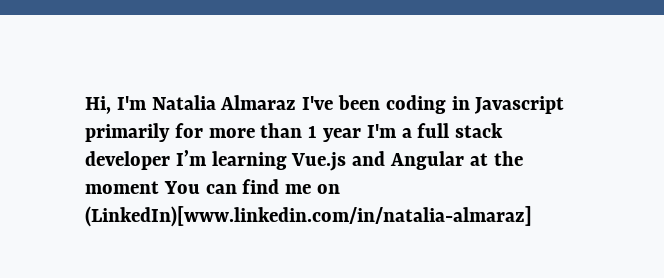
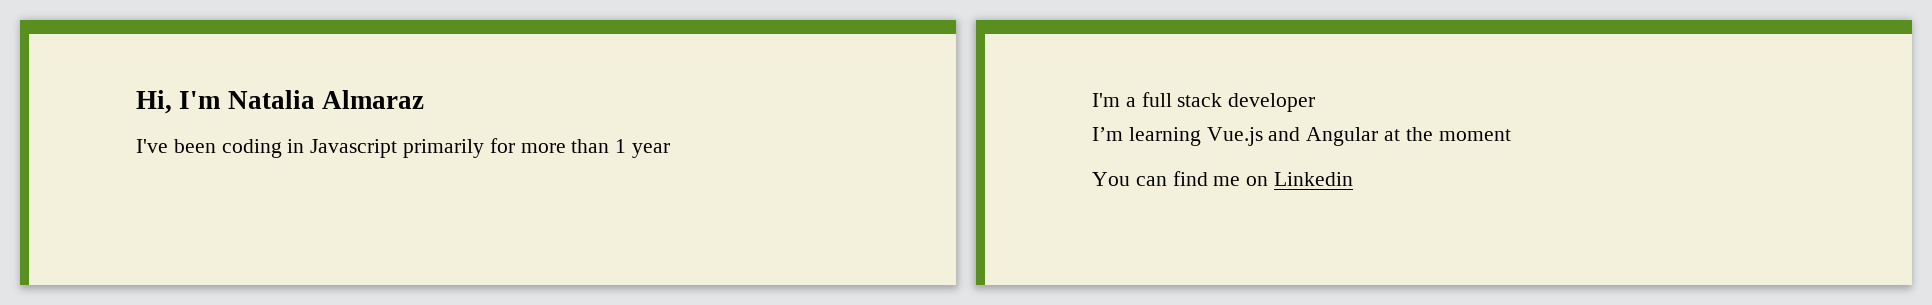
(297, 102) none -> (424, 99) //
(362, 135) none -> (671, 150) //
(170, 160) none -> (1316, 102) //
(159, 187) none -> (1511, 135) //
[85,206,532,227] (LinkedIn)[www.linkedin.com/in/natalia-almaraz] -> [1274,172,1354,186] Linkedin

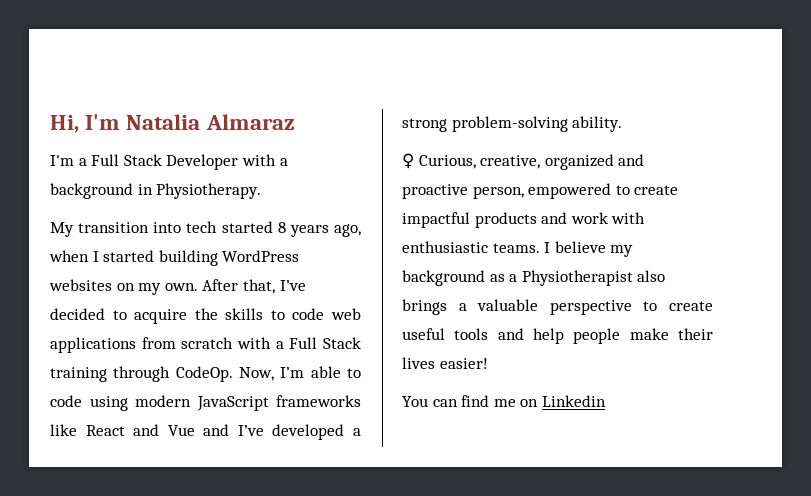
[136,138,671,158] [1092,92,1316,112] [1092,127,1511,146] I've been coding in Javascript primarily for more than 1 year // I'm a full stack developer // I’m learning Vue.js and Angular at the moment -> [50,154,288,170] [50,183,262,199] [50,221,361,237] [49,250,300,266] [49,279,306,295] [50,308,361,324] [50,337,361,353] [50,366,361,382] [50,395,361,411] [50,424,361,440] [402,116,623,132] [402,153,645,170] [402,183,679,199] [402,212,646,228] [402,241,634,257] [402,270,666,286] [402,299,713,315] [402,328,713,344] [402,357,488,369] I'm a Full Stack Developer with a background in Physiotherapy. // My transition into tech started 8 years ago, when I started building WordPress websites on my own. After that, I’ve decided to acquire the skills to code web applications from scratch with a Full Stack training through CodeOp. Now, I’m able to code using modern JavaScript frameworks like React and Vue and I’ve developed a strong problem-solving ability. // ♀ Curious, creative, organized and proactive person, empowered to create impactful products and work with enthusiastic teams. I believe my background as a Physiotherapist also brings a valuable perspective to create useful tools and help people make their lives easier!

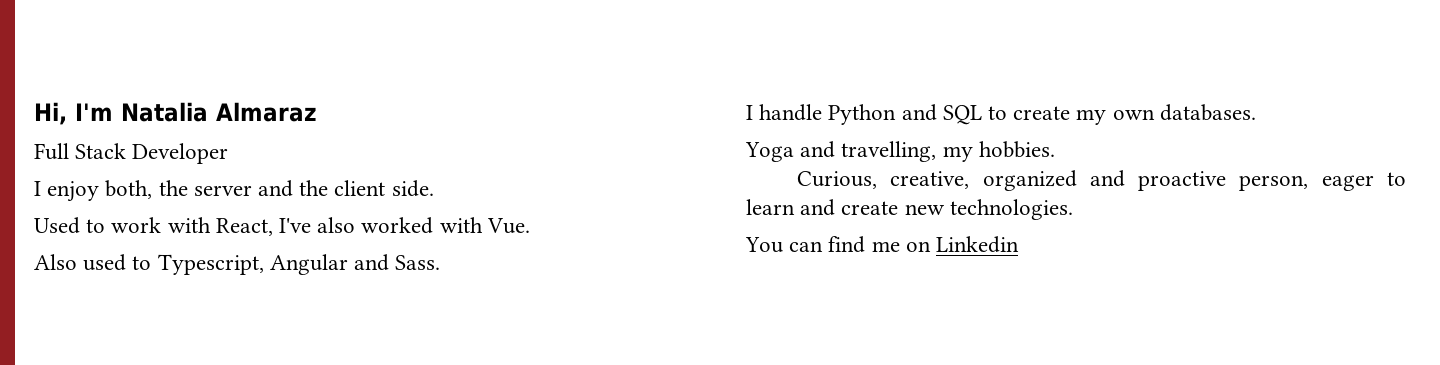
[50,155,87,166] I'm a -> (317, 112) none
[241,154,288,166] [50,183,262,199] [50,221,361,237] [49,250,300,266] [49,279,306,295] [50,308,361,324] [50,337,361,353] [50,366,361,382] [50,395,361,411] [50,424,361,440] [402,116,623,132] [402,153,414,169] with a background in Physiotherapy. // My transition into tech started 8 years ago, when I started building WordPress websites on my own. After that, I’ve decided to acquire the skills to code web applications from scratch with a Full Stack training through CodeOp. Now, I’m able to code using modern JavaScript frameworks like React and Vue and I’ve developed a strong problem-solving ability. // ♀ -> [34,180,434,202] [34,217,530,236] [34,254,441,275] [746,104,1256,125] [745,141,1055,162] // I enjoy both, the server and the client side. // Used to work with React, I've also worked with Vue. // Also used to Typescript, Angular and Sass. // I handle Python and SQL to create my own databases. // Yoga and travelling, my hobbies. //
[528,183,679,199] [402,212,646,228] [402,241,634,257] [402,270,666,286] [402,299,713,315] [402,328,713,344] [402,357,488,369] empowered to create impactful products and work with enthusiastic teams. I believe my background as a Physiotherapist also brings a valuable perspective to create useful tools and help people make their lives easier! -> [1321,172,1406,191] [746,199,1073,220] eager to learn and create new technologies.

